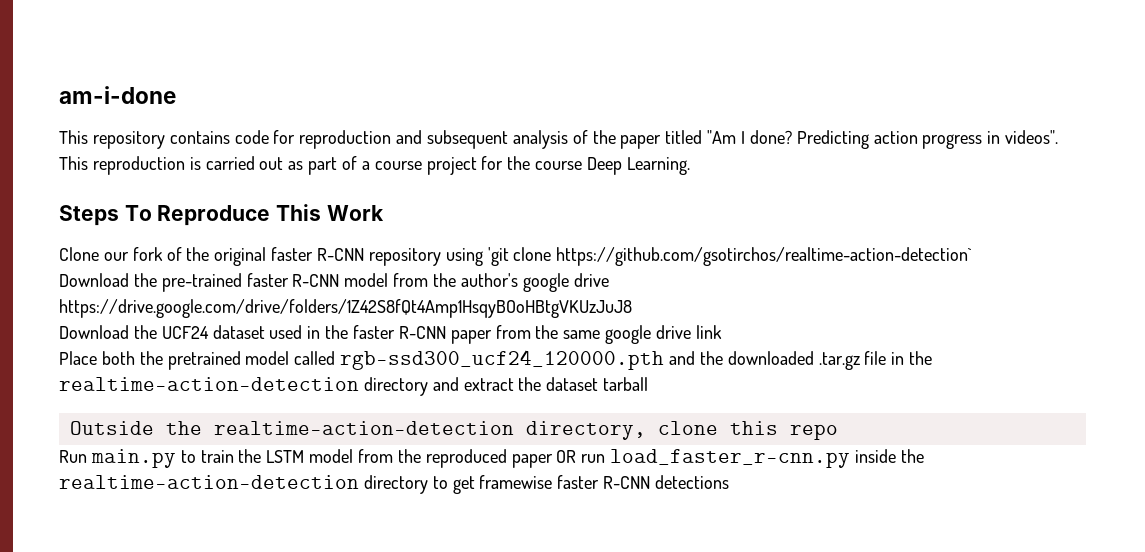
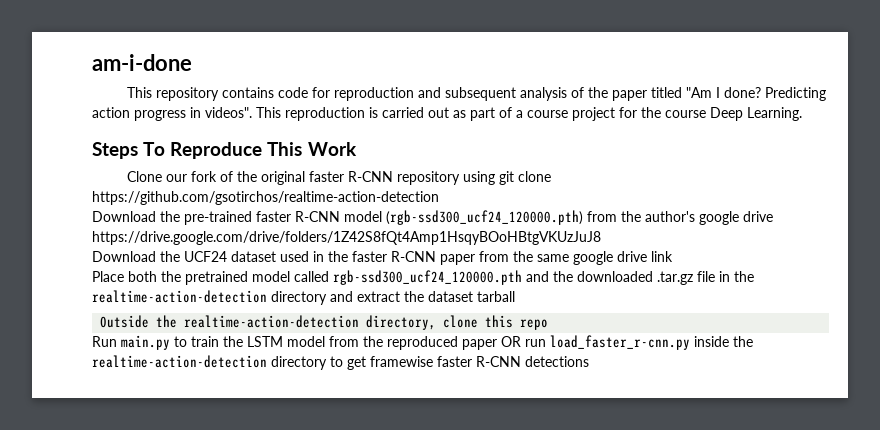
[487,247,973,266] 'git clone https://github.com/gsotirchos/realtime-action-detection` -> [499,171,552,185] [92,191,439,205] git clone https://github.com/gsotirchos/realtime-action-detection
(389, 280) none -> [386,210,583,225] (rgb-ssd300_ucf24_120000.pth)

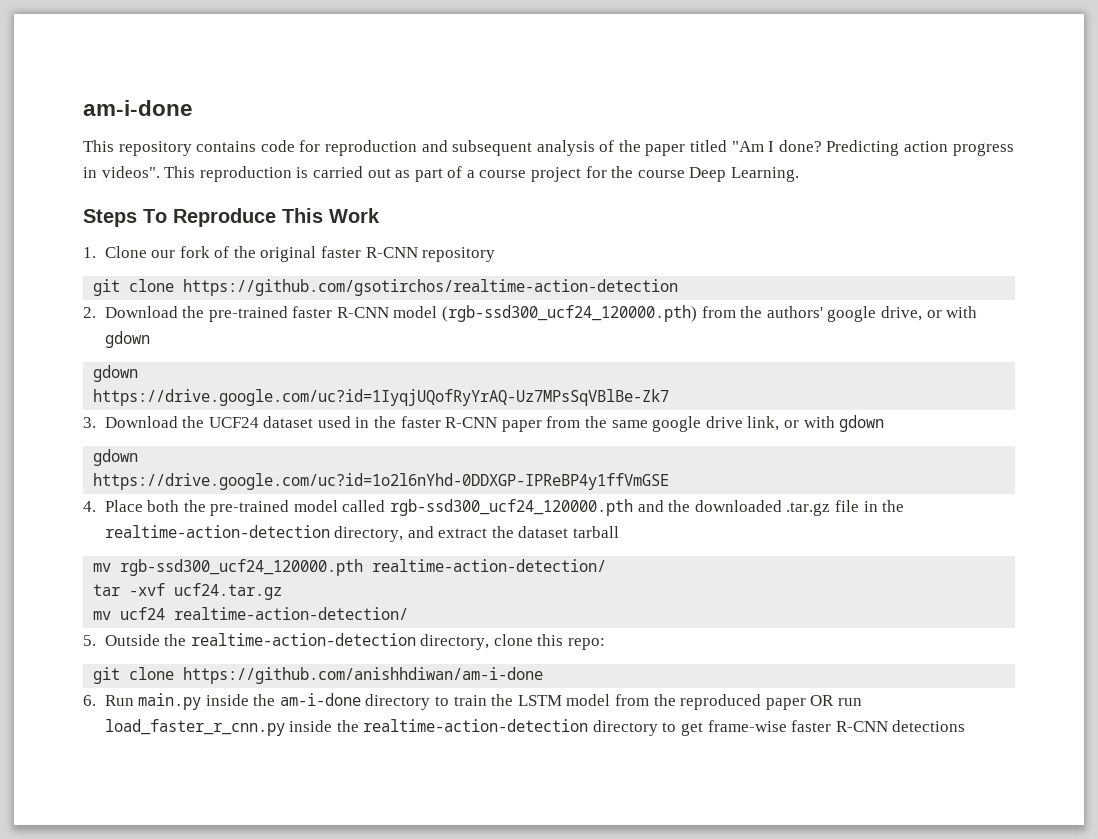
(357, 149) none -> [83,247,96,258] 1.
[463,171,496,185] using -> (496, 254) //
(439, 198) none -> [83,307,96,318] 2.
[645,211,773,225] [92,231,601,245] author's google drive https://drive.google.com/drive/folders/1Z42S8fQt4Amp1HsqyBOoHBtgVKUzJuJ8 // -> [766,306,978,322] [104,331,150,348] [93,365,139,382] [93,389,670,406] [83,417,96,428] authors' google drive, or with gdown // gdown // https://drive.google.com/uc?id=1IyqjUQofRyYrAQ-Uz7MPsSqVBlBe-Zk7 // 3.
[651,251,673,262] link // -> [747,415,885,432] [93,449,139,466] [93,473,670,490] [83,501,96,512] link, or with gdown // gdown // https://drive.google.com/uc?id=1o2l6nYhd-0DDXGP-IPReBP4y1ffVmGSE // 4.
[185,271,248,285] pretrained -> [210,500,290,516] pre-trained
[271,291,327,305] directory -> [334,526,404,542] directory,
(515, 296) none -> [93,559,607,576] [93,583,283,600] [93,607,409,620] [83,635,96,646] mv rgb-ssd300_ucf24_120000.pth realtime-action-detection/ // tar -xvf ucf24.tar.gz // mv ucf24 realtime-action-detection/ // 5.
[520,319,549,330] [92,335,170,350] repo // Run main.py -> [568,638,606,650] [93,667,544,684] [83,693,431,710] repo: // git clone https://github.com/anishhdiwan/am-i-done // 6. Run main.py inside the am-i-done directory
[550,335,690,350] load_faster_r-cnn.py -> [104,719,285,736] load_faster_r_cnn.py
[370,356,433,367] framewise -> [707,720,787,732] frame-wise

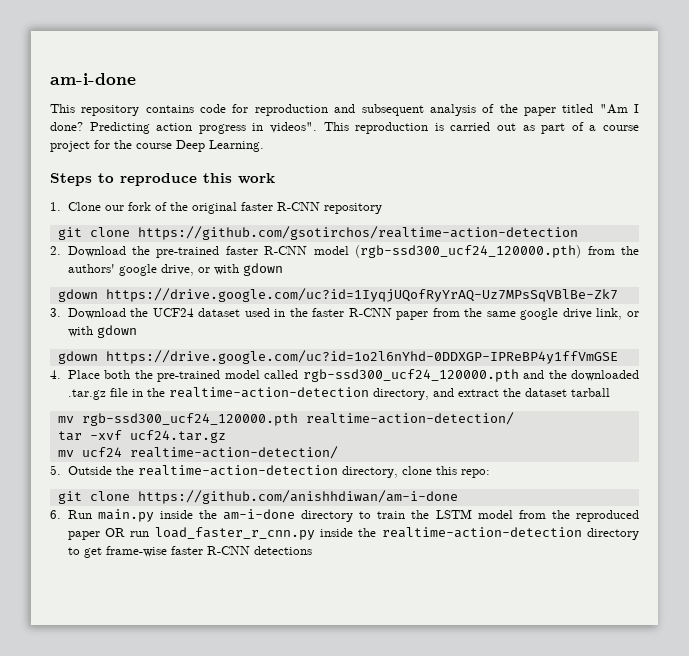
[143,208,380,227] To Reproduce This Work -> [98,173,275,186] to reproduce this work
(139, 373) // -> (98, 295) none
(139, 457) // -> (98, 357) none

